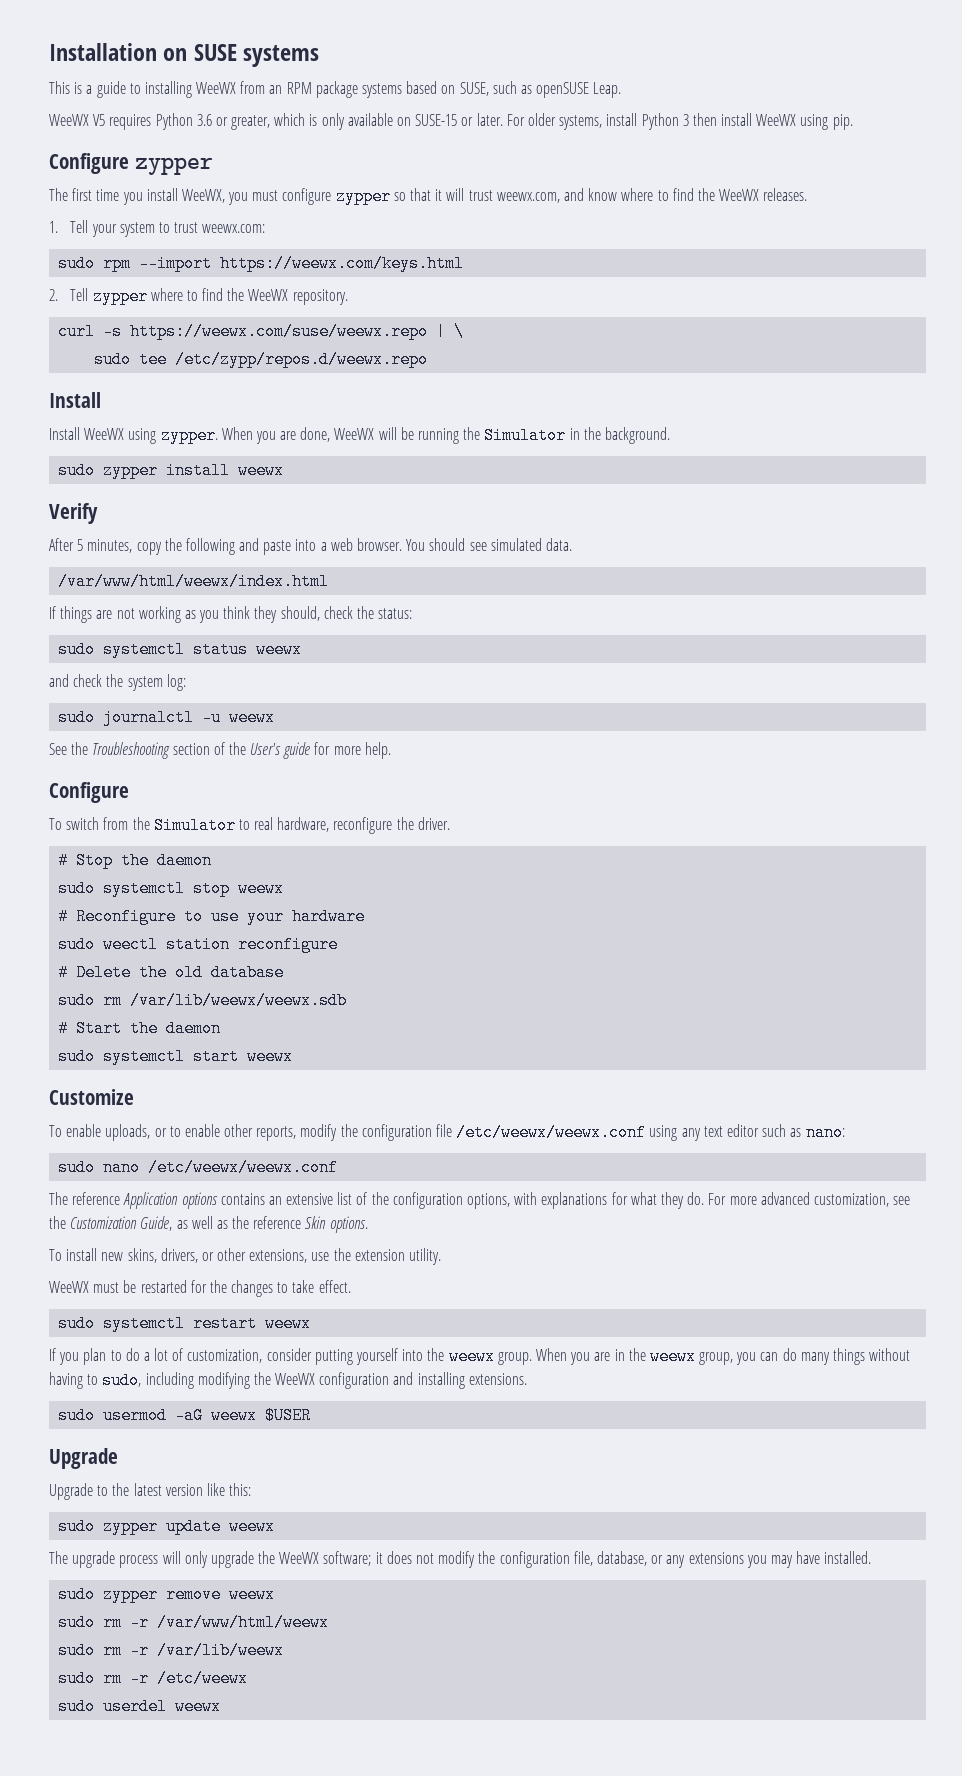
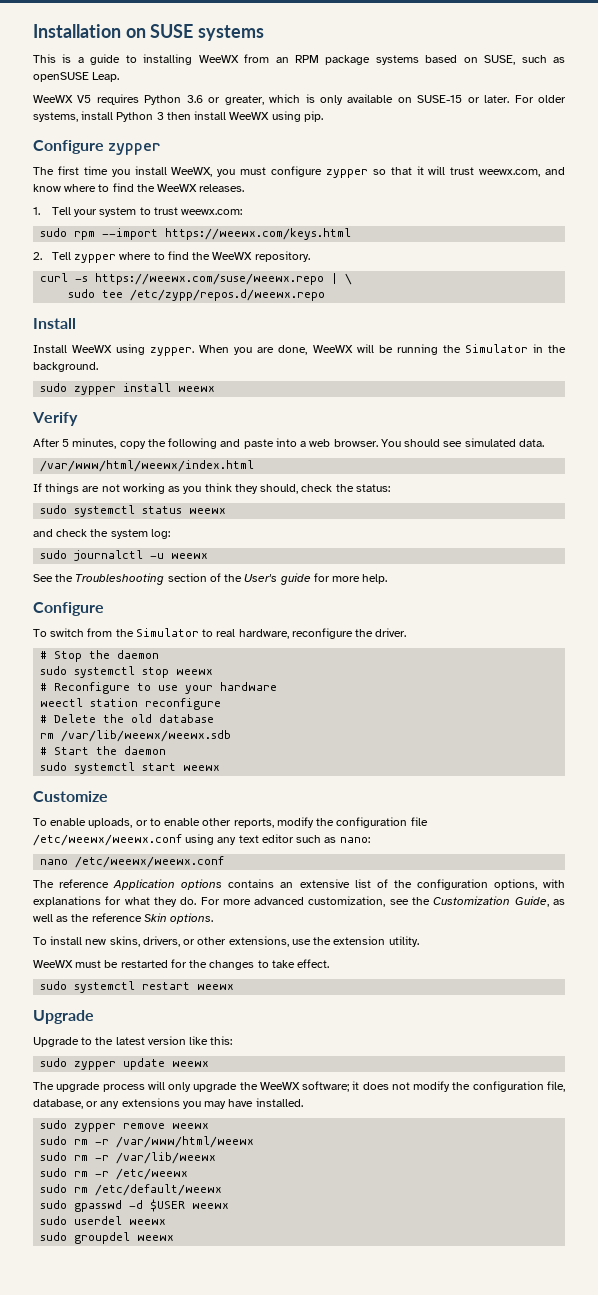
[58,936,96,953] sudo -> (278, 686) none
[58,992,96,1009] sudo -> (215, 718) none
[58,1159,96,1176] sudo -> (370, 840) none
[49,1348,911,1365] [49,1372,527,1389] [58,1407,312,1424] // If you plan to do a lot of customization, consider putting yourself into the weewx group. When you are in the weewx group, you can do many things without having to sudo, including modifying the WeeWX configuration and installing extensions. // sudo usermod -aG weewx $USER -> (235, 987) none
(249, 1678) none -> [40,1184,223,1196] [40,1199,230,1212] // sudo rm /etc/default/weewx // sudo gpasswd -d $USER weewx
(222, 1706) none -> [40,1232,175,1244] // sudo groupdel weewx

